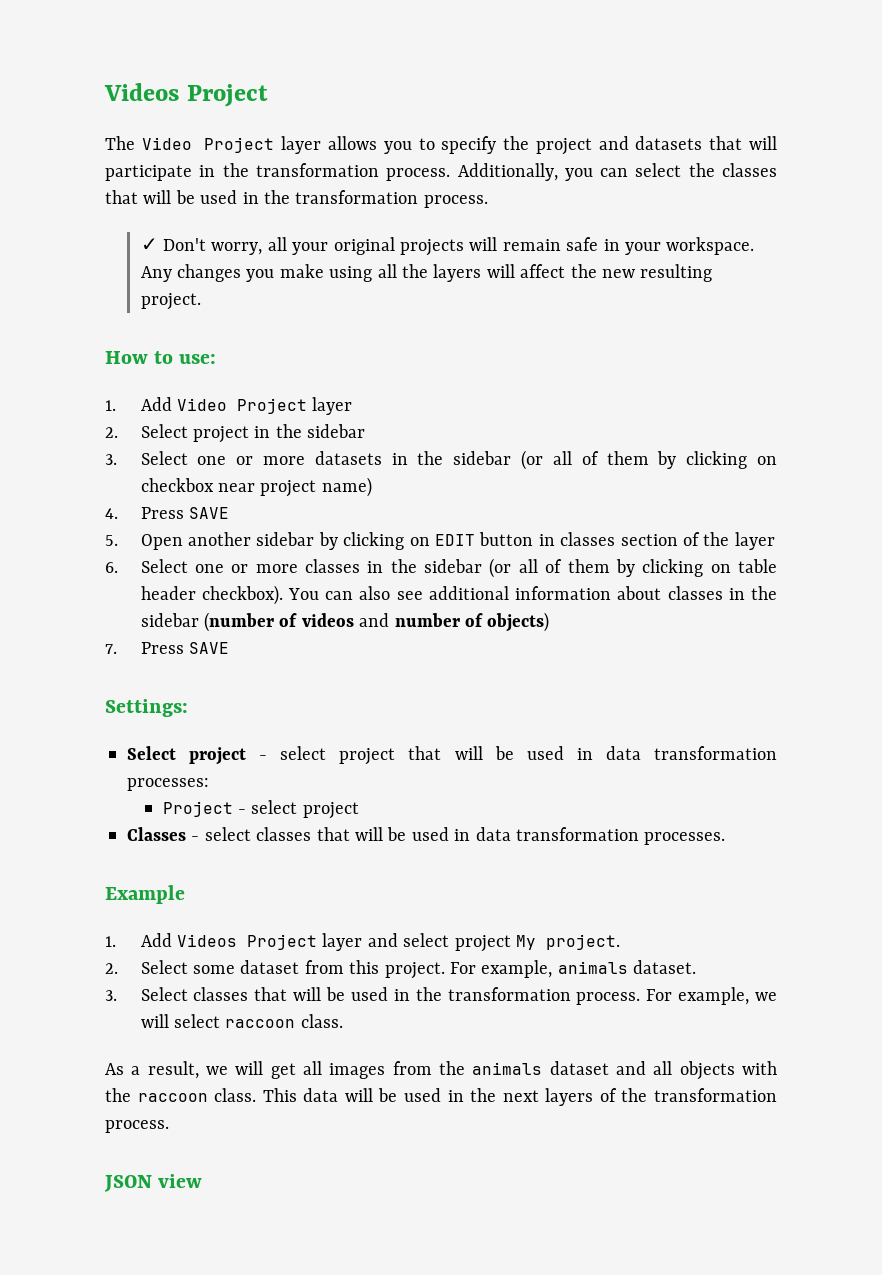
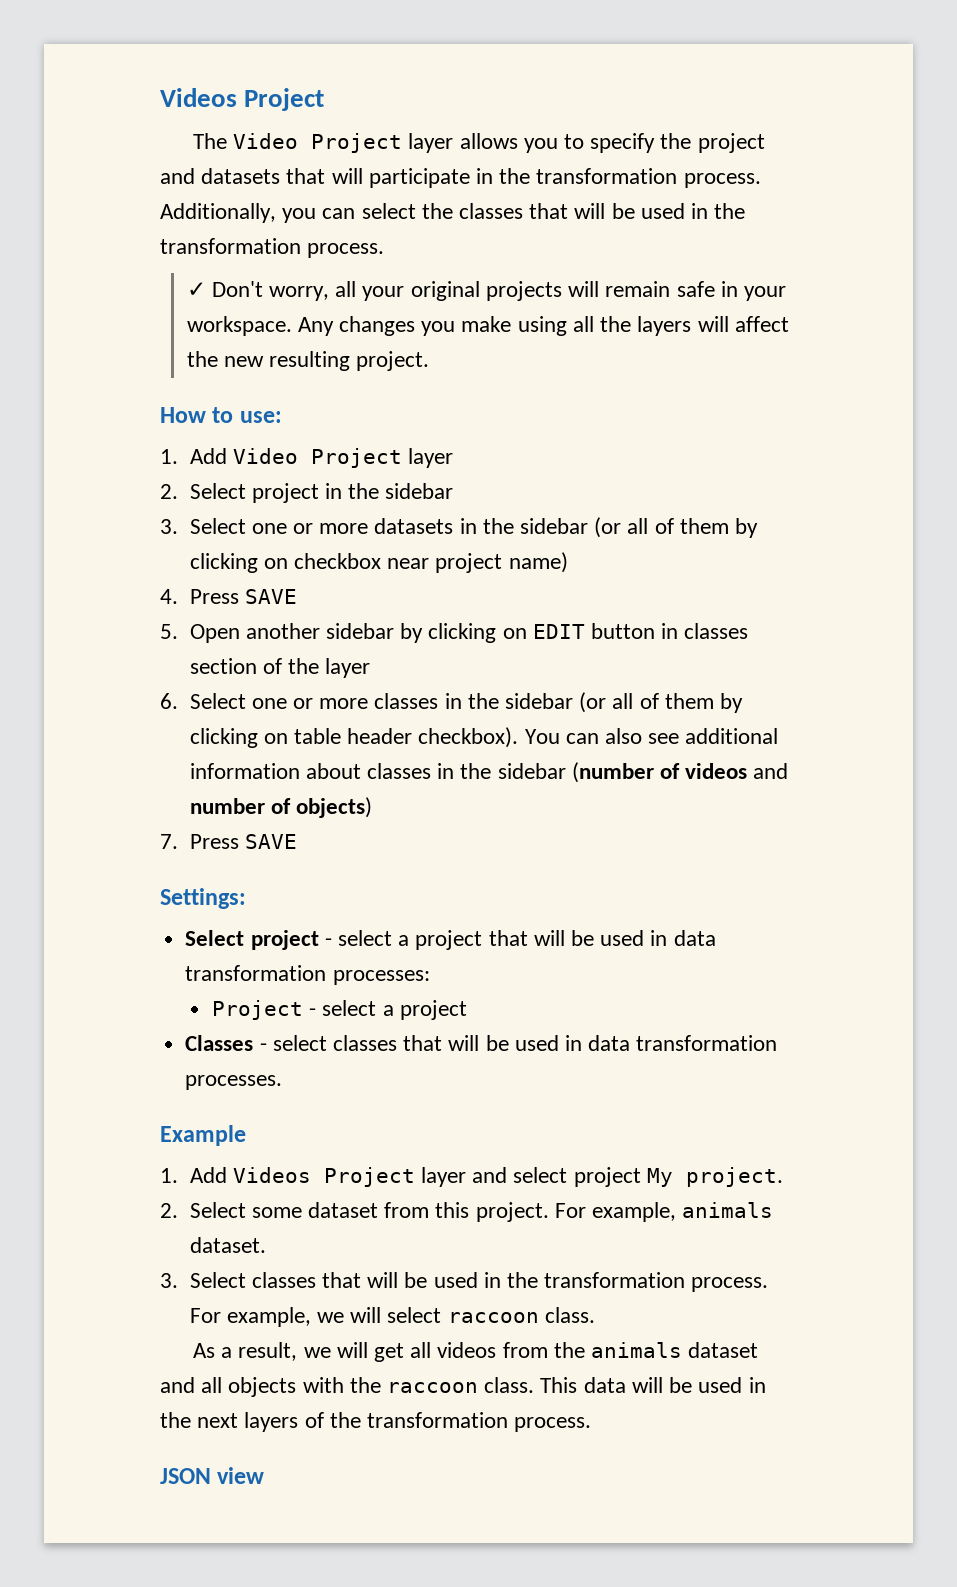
(327, 753) none -> [398,935,410,946] a
(298, 807) none -> [382,1005,394,1016] a
[329,1063,386,1079] images -> [437,1342,497,1358] videos

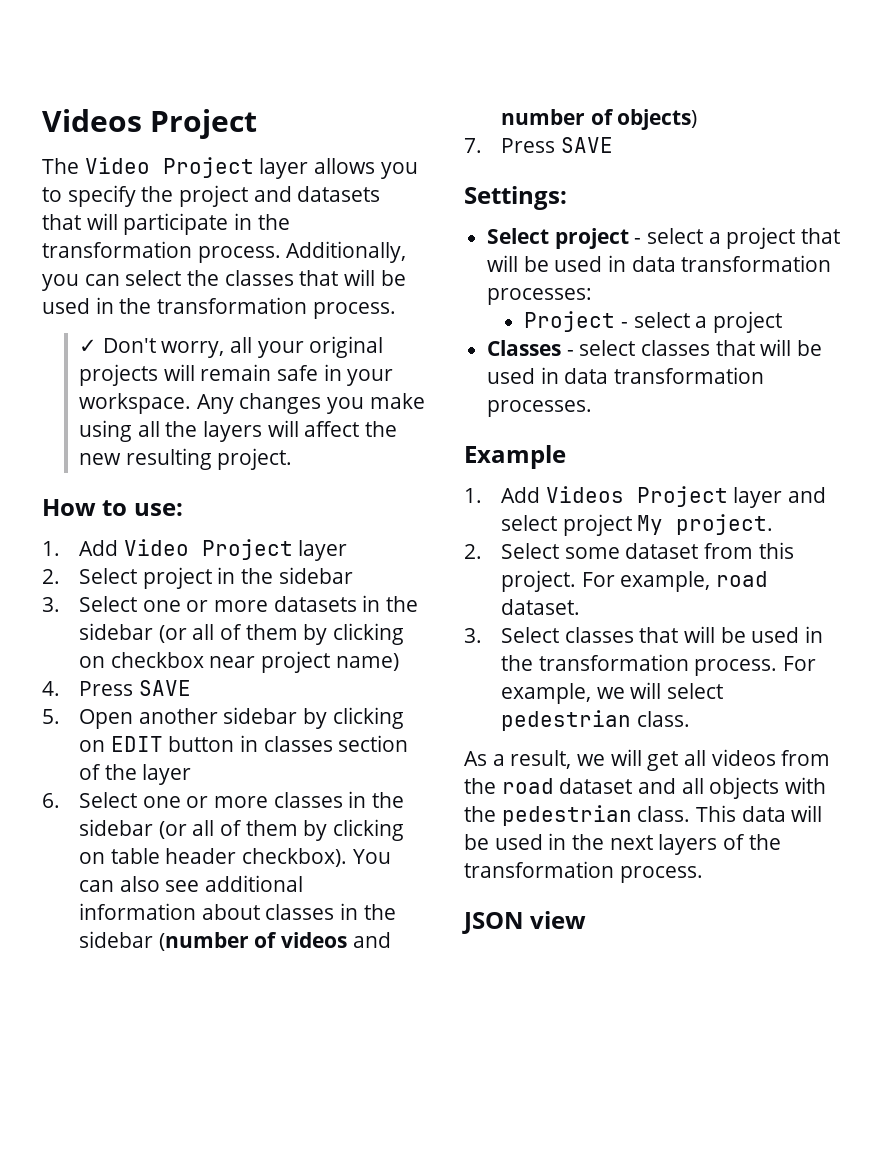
[682,1202,774,1218] animals -> [716,571,769,587] road
[447,1312,539,1323] raccoon -> [501,710,632,731] pedestrian
[591,1342,683,1358] animals -> [501,778,554,794] road
[387,1382,479,1393] raccoon -> [501,805,632,826] pedestrian

